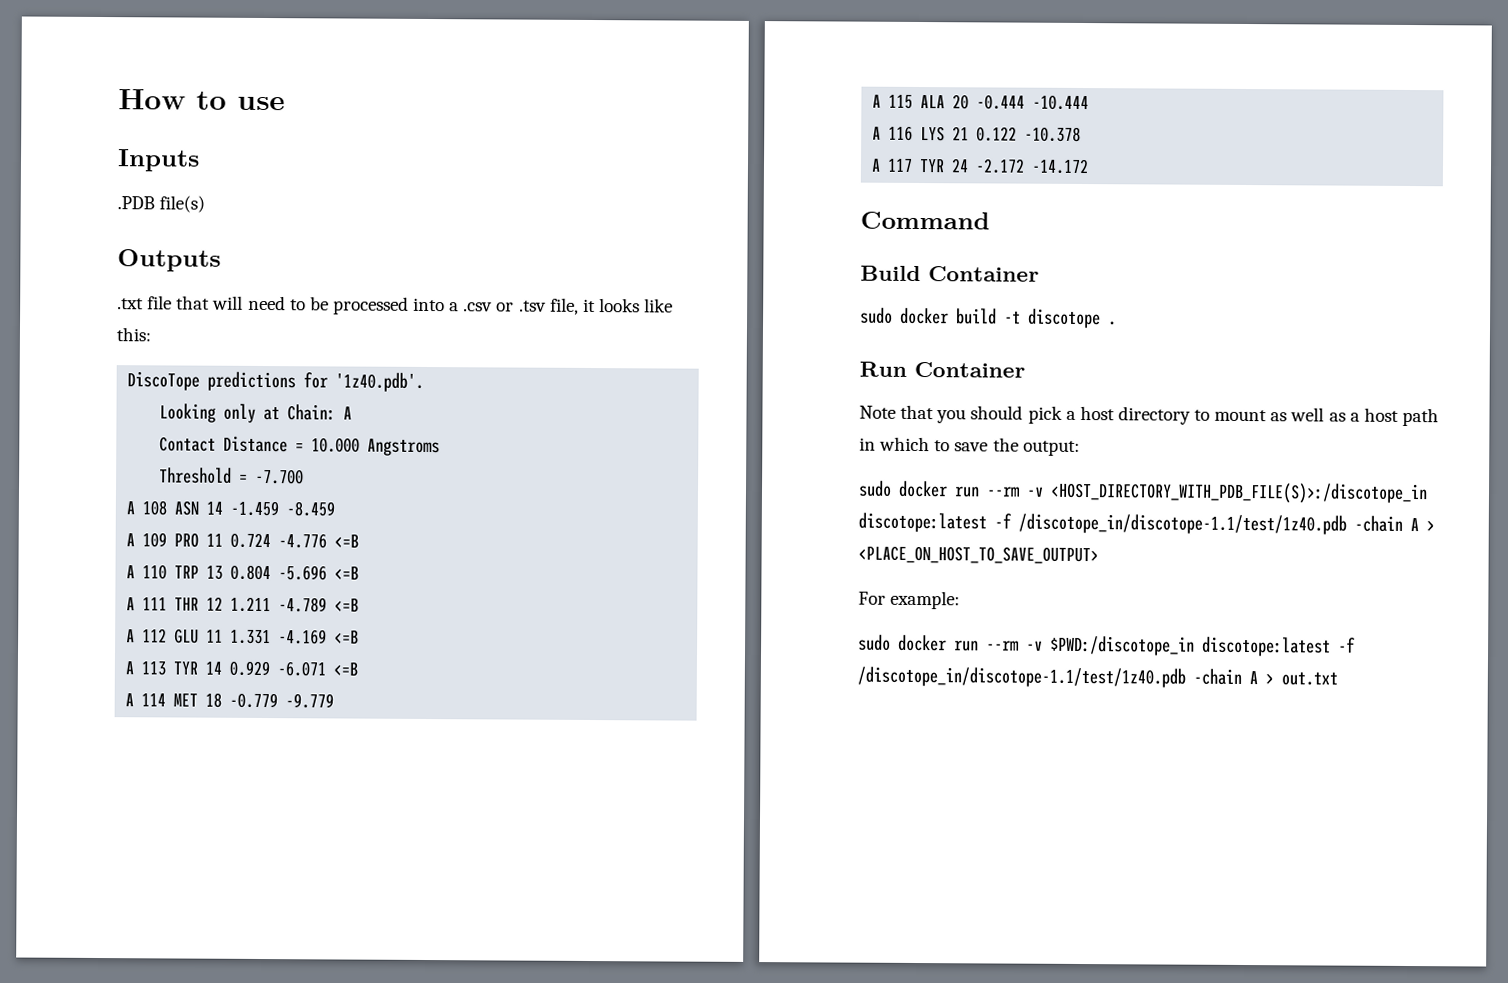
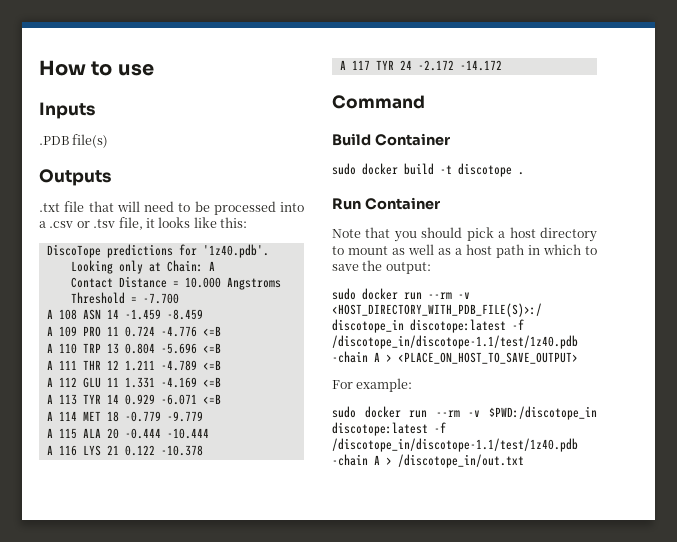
[1281,672,1338,686] out.txt -> [398,454,524,468] /discotope_in/out.txt

